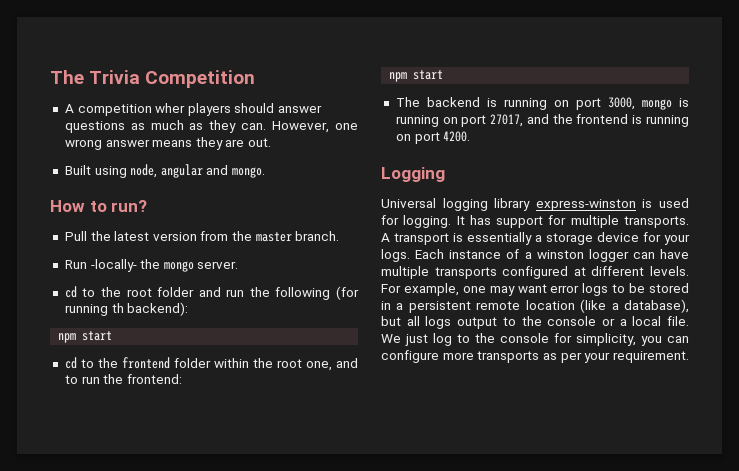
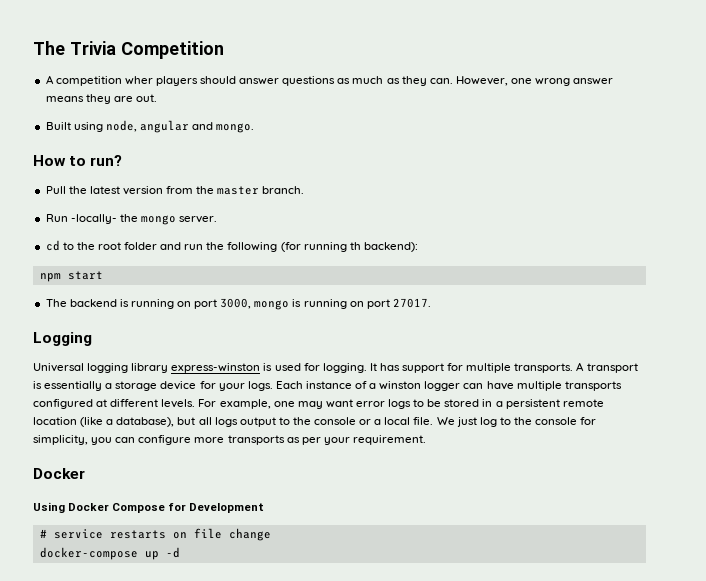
[64,357,358,371] [64,374,182,384] [389,70,444,82] // cd to the frontend folder within the root one, and to run the frontend: // npm start -> (103, 275) none
[490,114,689,127] [395,131,471,144] 27017, and the frontend is running on port 4200. -> [392,298,431,308] 27017.
(689, 357) none -> [33,468,85,479] [33,502,265,513] [39,528,271,541] [39,547,180,560] // Docker // Using Docker Compose for Development // # service restarts on file change // docker-compose up -d

